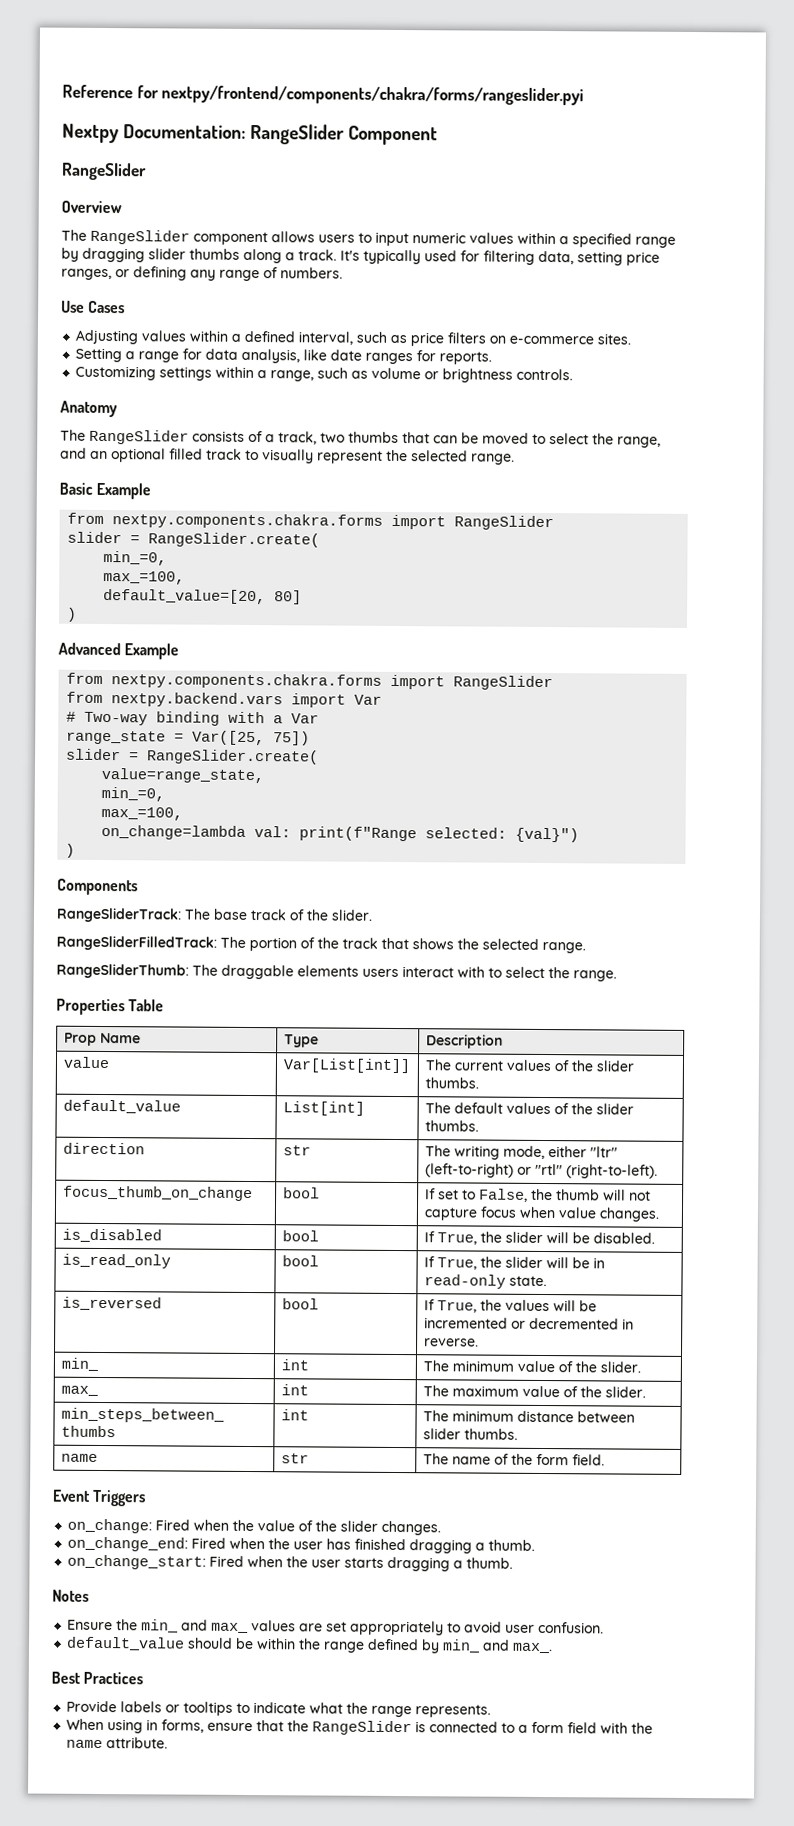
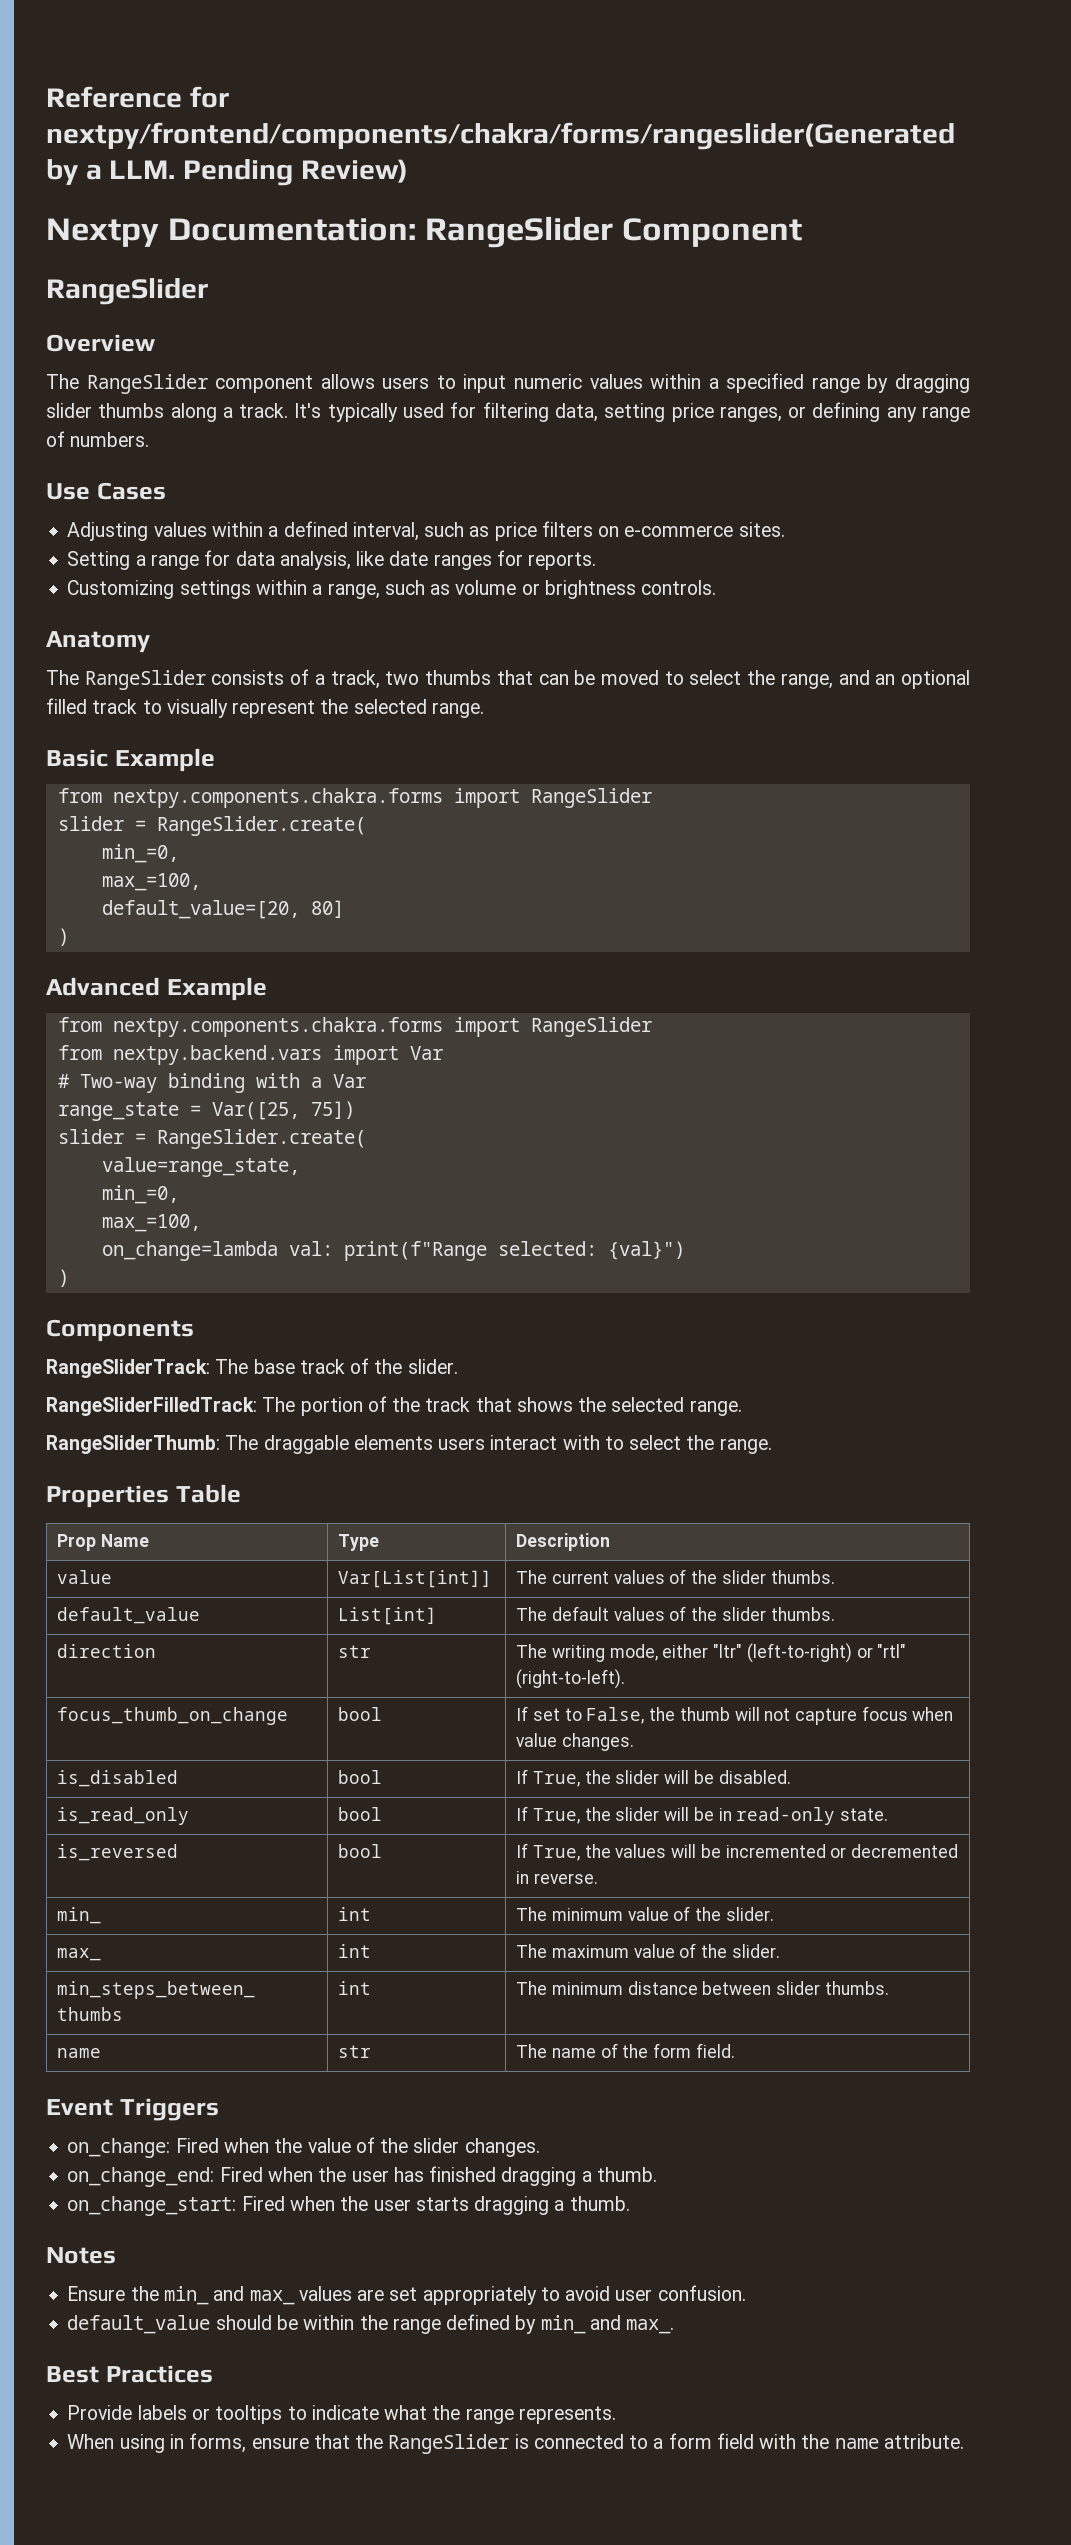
[161,85,585,106] nextpy/frontend/components/chakra/forms/rangeslider.pyi -> [46,122,955,150] [46,159,408,186] nextpy/frontend/components/chakra/forms/rangeslider(Generated by a LLM. Pending Review)

